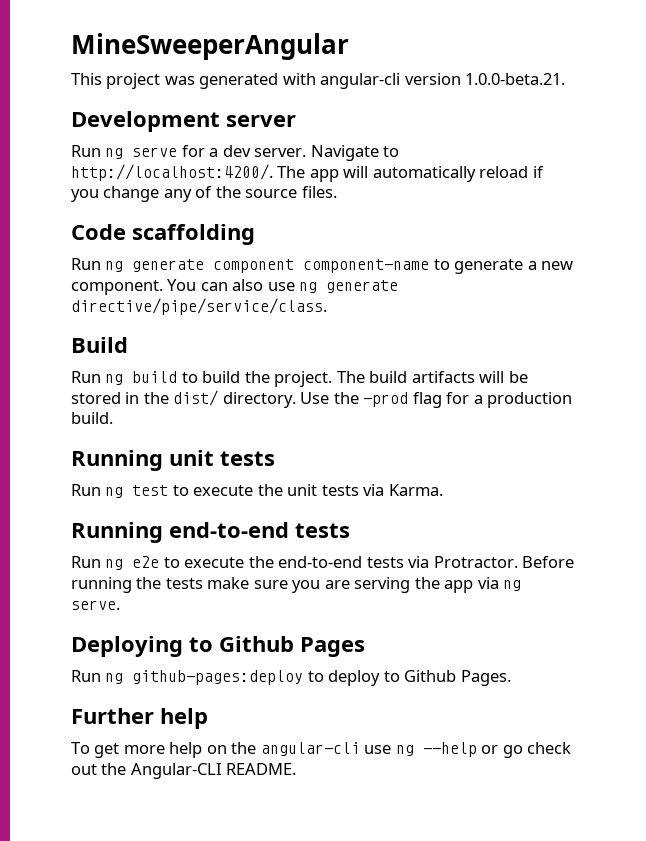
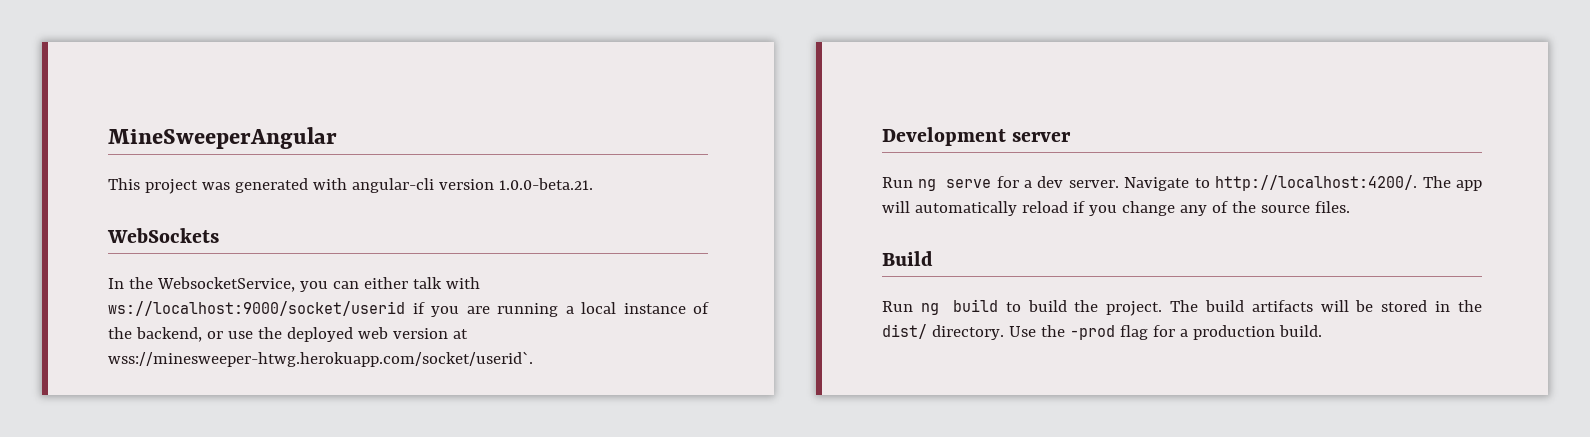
(566, 79) none -> [107,228,219,243] [108,277,480,292] [108,301,709,317] [108,327,468,342] [108,351,533,367] // WebSockets // In the WebsocketService, you can either talk with ws://localhost:9000/socket/userid if you are running a local instance of the backend, or use the deployed web version at wss://minesweeper-htwg.herokuapp.com/socket/userid`.
[71,224,255,245] [71,258,574,274] [71,279,399,295] [71,298,327,315] // Code scaffolding // Run ng generate component component-name to generate a new component. You can also use ng generate directive/pipe/service/class. -> (1350, 207) none
[71,450,275,471] [71,484,443,498] [71,522,350,543] [71,556,575,570] [71,577,522,593] [71,600,120,610] [71,636,365,657] [71,670,511,686] [71,708,208,729] [71,742,572,758] [71,763,297,779] // Running unit tests // Run ng test to execute the unit tests via Karma. // Running end-to-end tests // Run ng e2e to execute the end-to-end tests via Protractor. Before running the tests make sure you are serving the app via ng serve. // Deploying to Github Pages // Run ng github-pages:deploy to deploy to Github Pages. // Further help // To get more help on the angular-cli use ng --help or go check out the Angular-CLI README. -> (1322, 331) none

